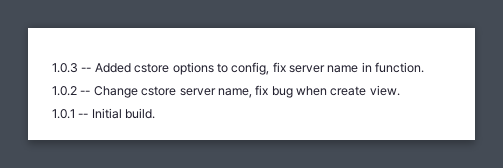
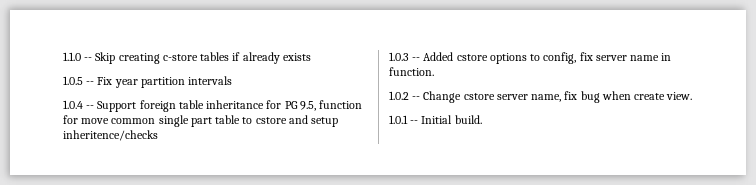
(52, 68) none -> [63,52,311,64] [63,76,233,88] [63,100,363,112] [63,115,339,127] [63,130,158,141] 1.1.0 -- Skip creating c-store tables if already exists // 1.0.5 -- Fix year partition intervals // 1.0.4 -- Support foreign table inheritance for PG 9.5, function for move common single part table to cstore and setup inheritence/checks //

